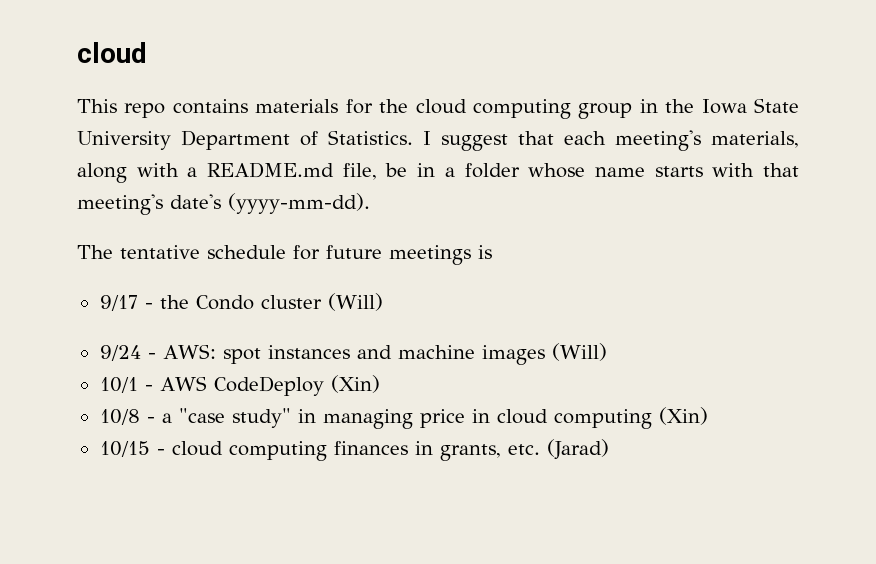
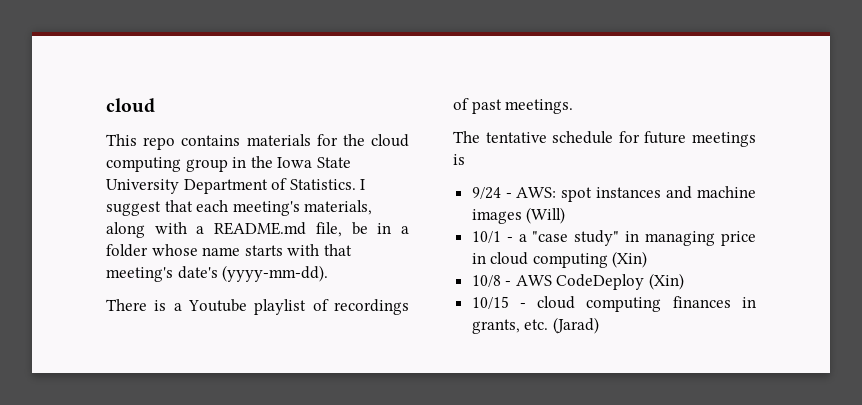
(370, 203) none -> [106,299,409,315] [453,98,574,114] // There is a Youtube playlist of recordings of past meetings.
[99,293,383,311] // 9/17 - the Condo cluster (Will) -> (465, 159) none
[159,375,380,396] [99,409,155,425] AWS CodeDeploy (Xin) // 10/8 - -> (513, 239) none
(708, 416) none -> [471,273,685,290] // 10/8 - AWS CodeDeploy (Xin)

